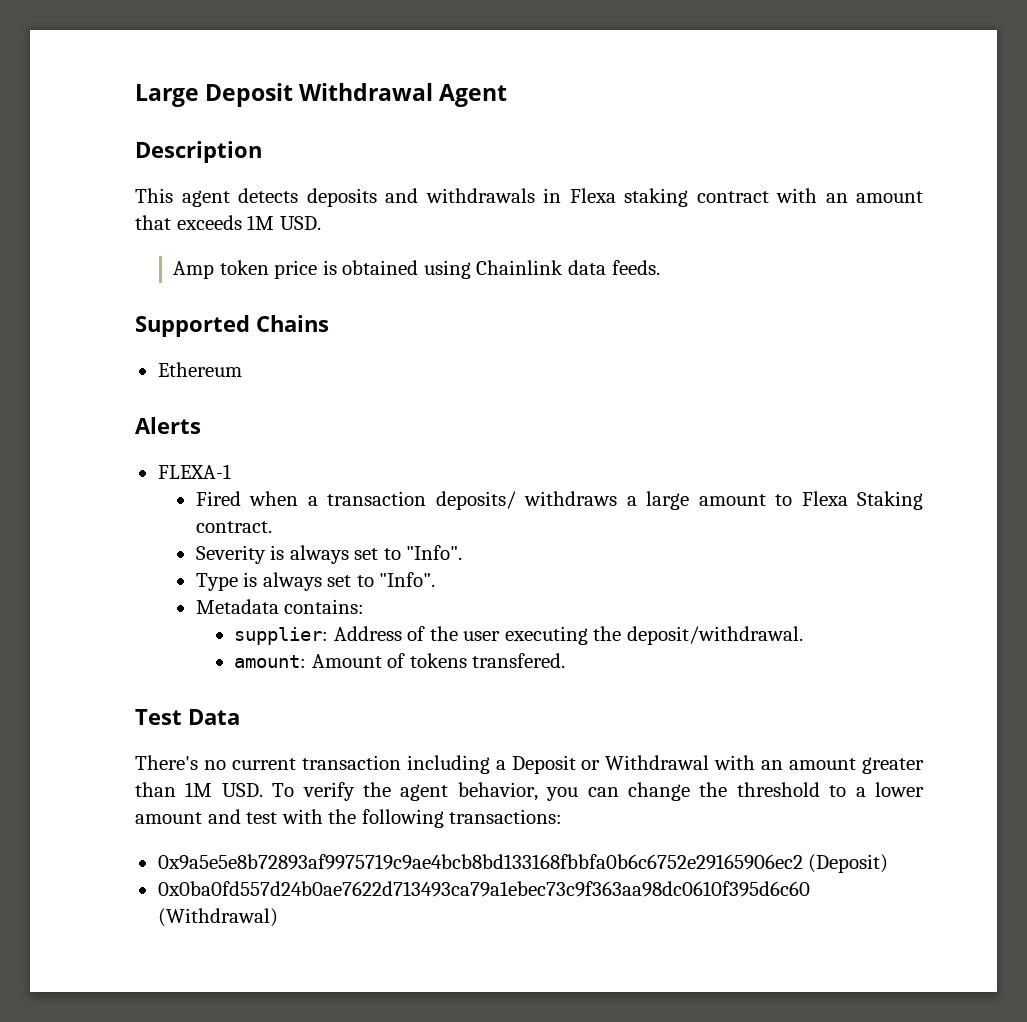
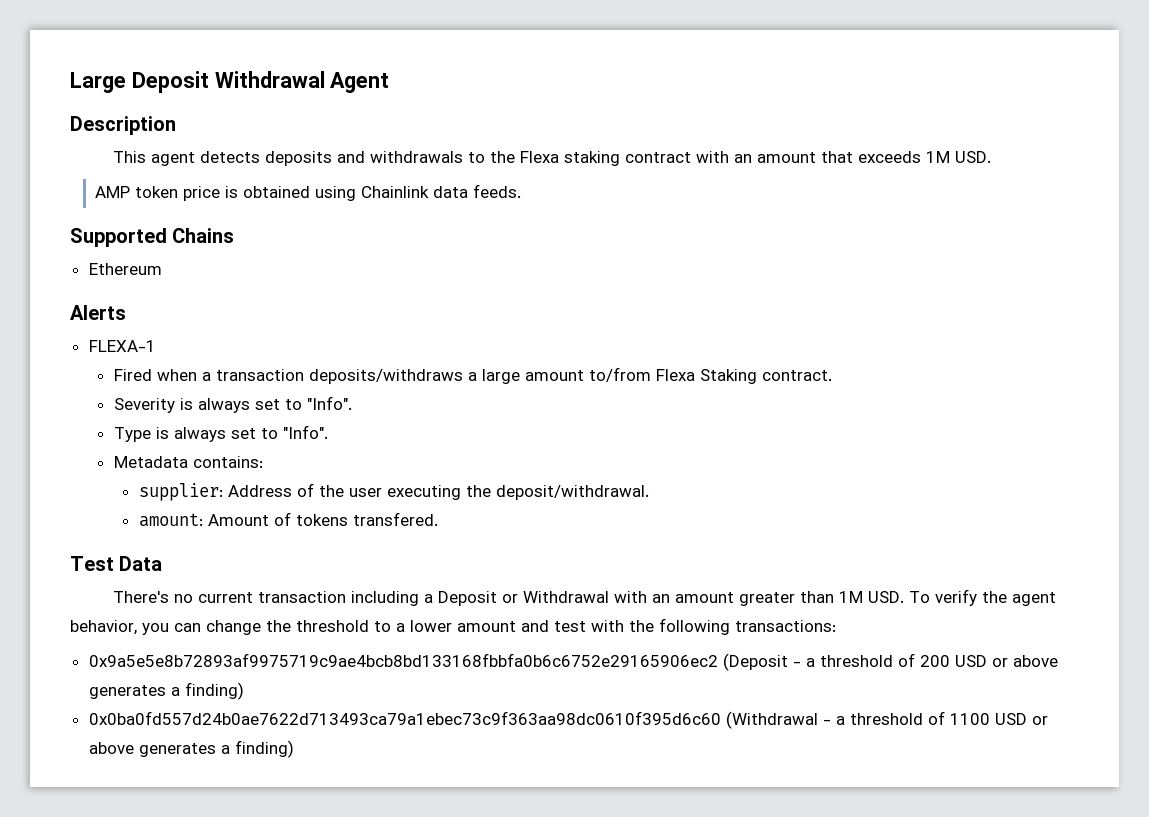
[543,188,561,203] in -> [467,151,515,163] to the
[173,261,215,279] Amp -> [94,186,130,198] AMP
[435,491,618,510] deposits/ withdraws -> [308,369,463,384] deposits/withdraws
[775,494,793,506] to -> [588,367,651,382] to/from
[808,854,889,873] [157,881,810,897] [157,908,278,927] (Deposit) // 0x0ba0fd557d24b0ae7622d713493ca79a1ebec73c9f363aa98dc0610f395d6c60 (Withdrawal) -> [722,653,1058,671] [88,682,244,700] [88,711,1048,729] [88,740,294,758] (Deposit - a threshold of 200 USD or above generates a finding) // 0x0ba0fd557d24b0ae7622d713493ca79a1ebec73c9f363aa98dc0610f395d6c60 (Withdrawal - a threshold of 1100 USD or above generates a finding)

